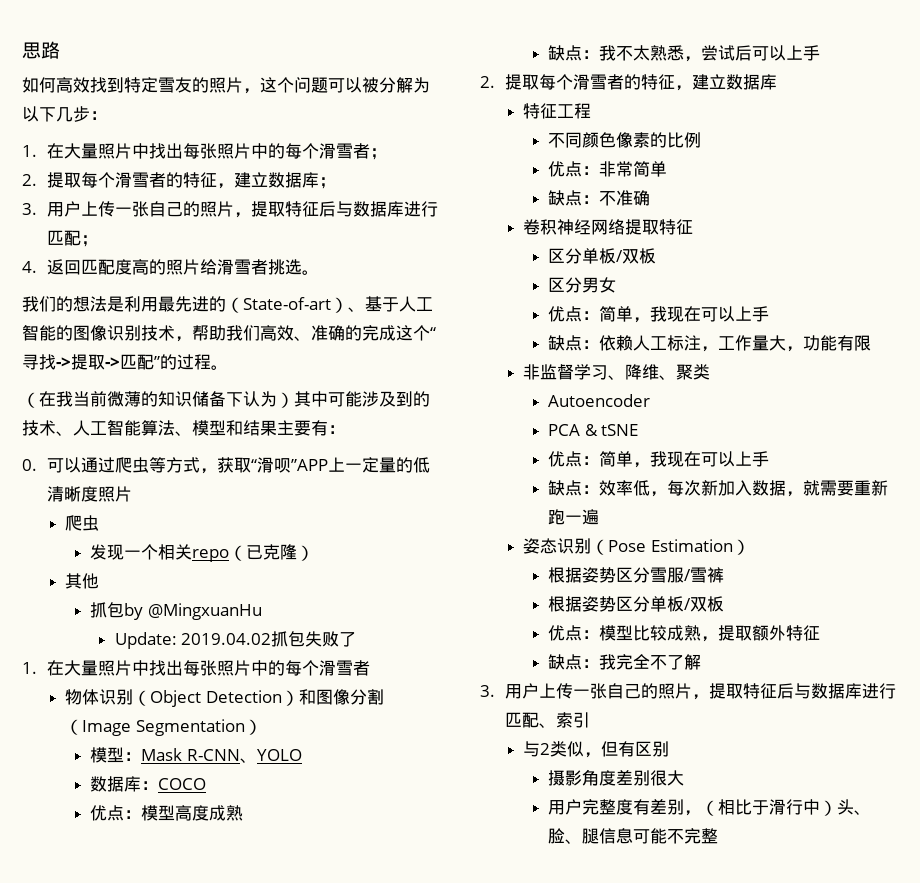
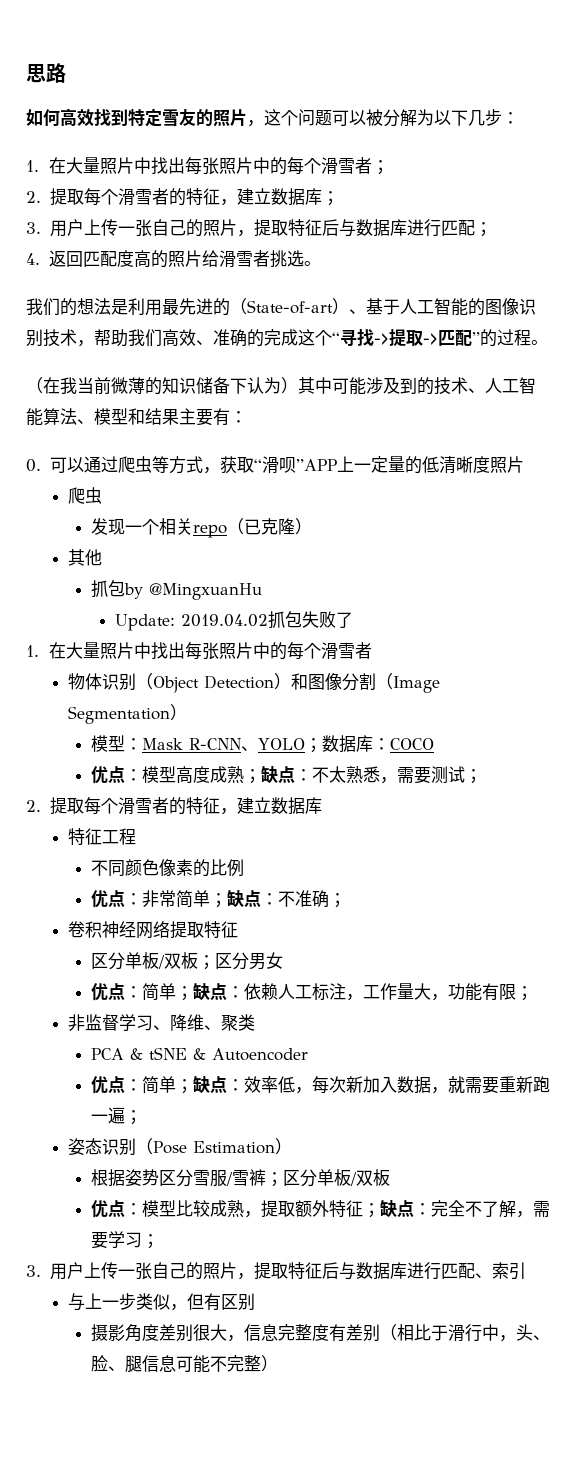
(302, 755) // -> [305,738,323,753] ；
[547,45,616,61] // 缺点：我 -> [244,766,313,784] ；缺点：
[700,45,820,61] 尝试后可以上手 -> [397,766,483,784] 需要测试；
(667, 169) // -> [210,893,228,908] ；
(650, 198) none -> [329,893,347,908] ；
(656, 256) // -> [198,955,216,970] ；
[632,306,769,323] ，我现在可以上手 // -> [176,986,194,1001] ；
(871, 343) none -> [516,986,534,1001] ；
[547,394,650,407] // Autoencoder -> (256, 1022) none
[547,451,769,468] // 优点：简单，我现在可以上手 // -> [193,1048,309,1061] [91,1076,194,1094] & Autoencoder // 优点：简单；
(599, 517) none -> [125,1110,143,1125] ；
[547,596,616,612] // 根据姿势 -> [266,1172,284,1187] ；
[547,654,616,670] // 缺点：我 -> [363,1200,432,1218] ；缺点：
(701, 662) none -> [516,1200,551,1218] [91,1231,160,1249] ，需要学习；
[540,743,551,755] 2 -> [85,1293,137,1310] 上一步
[547,799,582,815] // 用户 -> [227,1324,279,1342] ，信息
[683,810,701,816] ， -> (381, 1333) none
[819,800,837,816] ） -> [499,1335,517,1342] ，
(718, 836) none -> [261,1355,279,1372] ）

